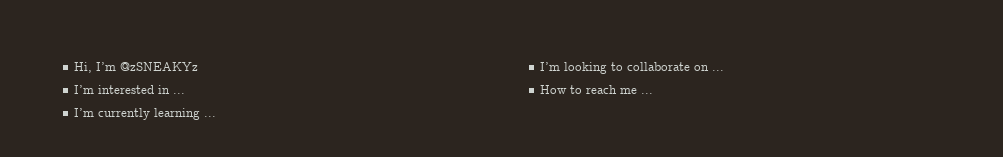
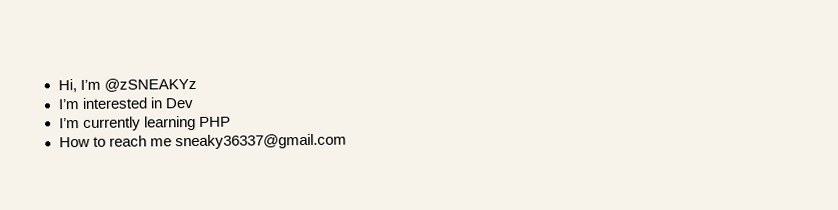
[173,93,186,94] ... -> [164,98,194,109] Dev
[204,116,217,117] [540,62,725,74] ... // I’m looking to collaborate on ... -> [198,116,231,127] PHP
[641,93,654,94] ... -> [174,133,347,150] sneaky36337@gmail.com

